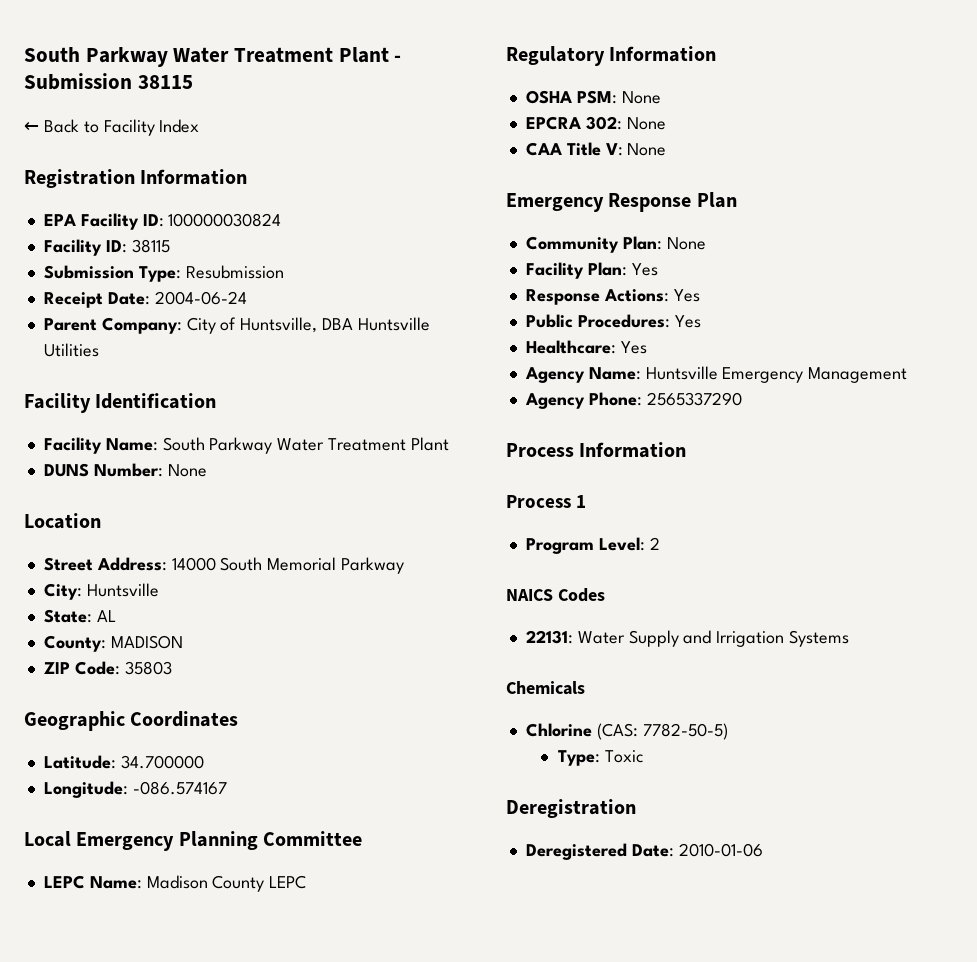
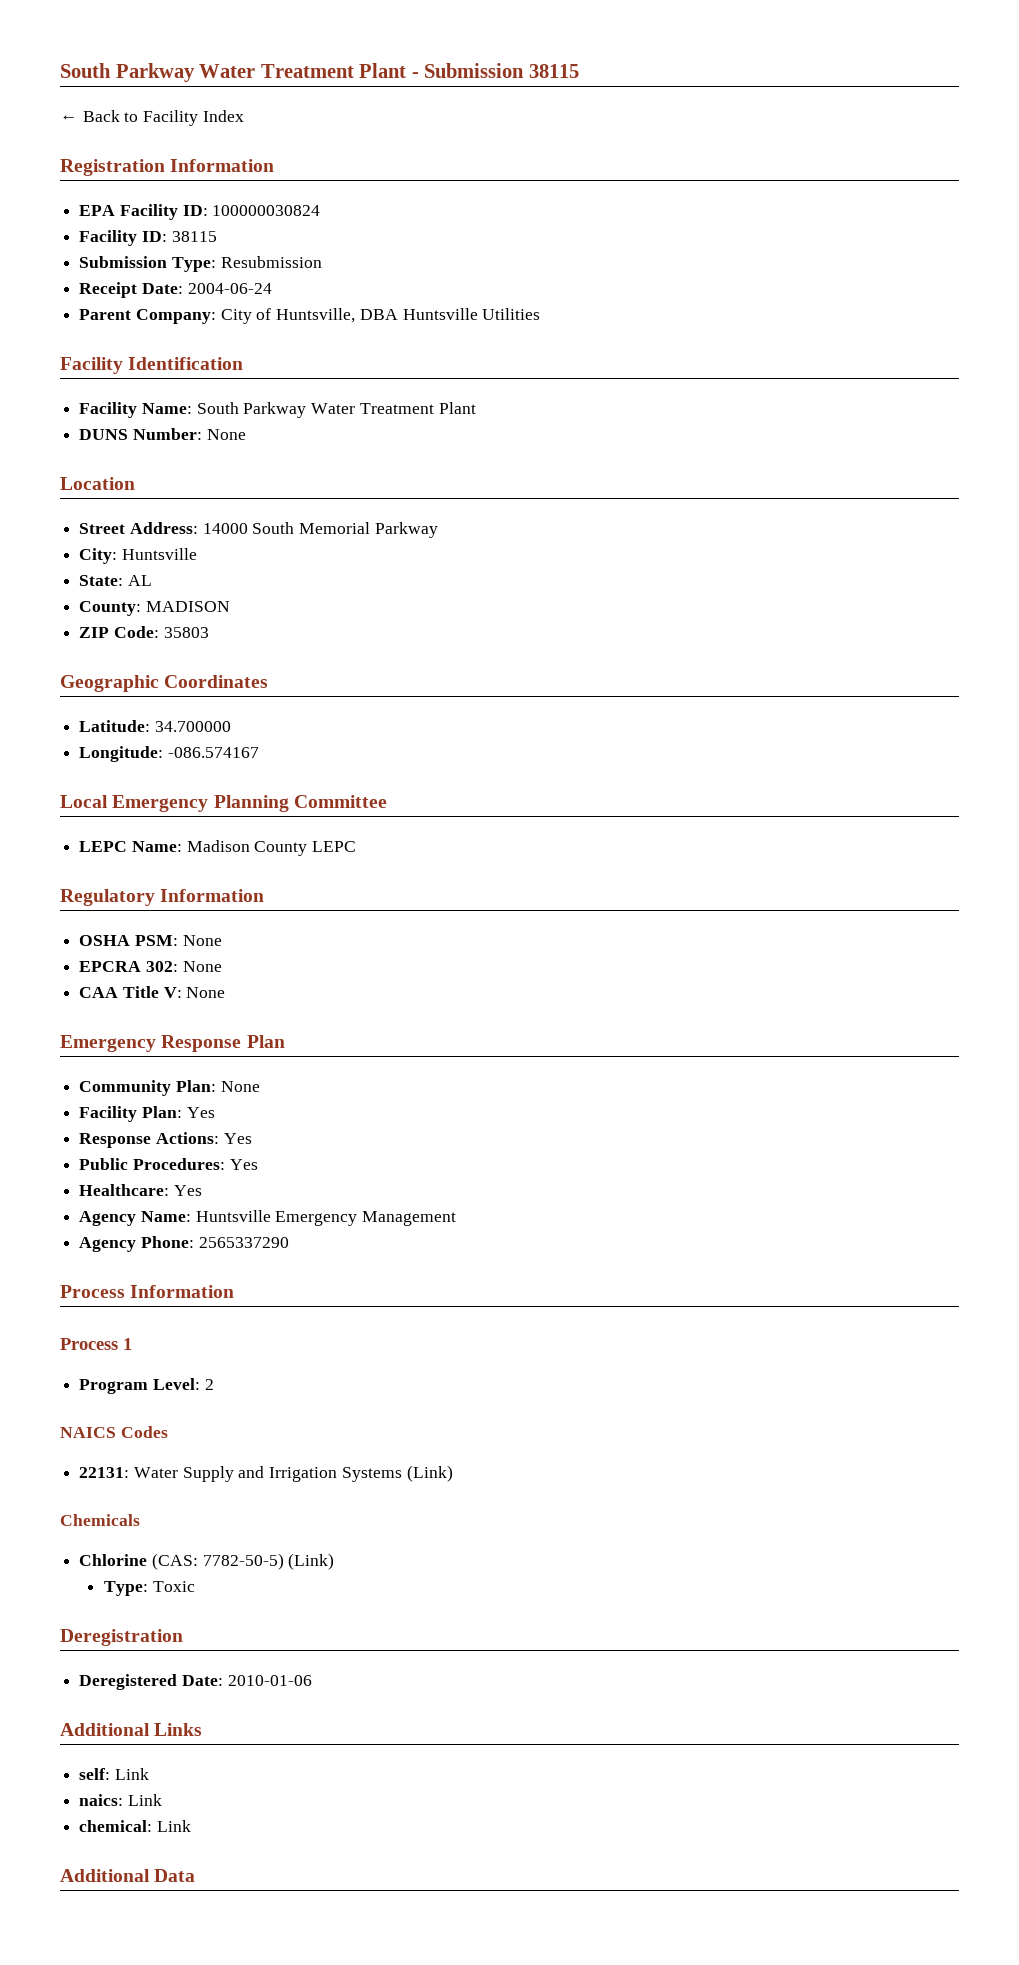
(850, 638) none -> [406,1465,453,1482] (Link)
(728, 731) none -> [288,1553,335,1570] (Link)
(763, 850) none -> [60,1723,203,1736] [79,1768,149,1780] [79,1794,162,1806] [79,1820,191,1832] [60,1869,196,1882] // Additional Links // self: Link // naics: Link // chemical: Link // Additional Data

